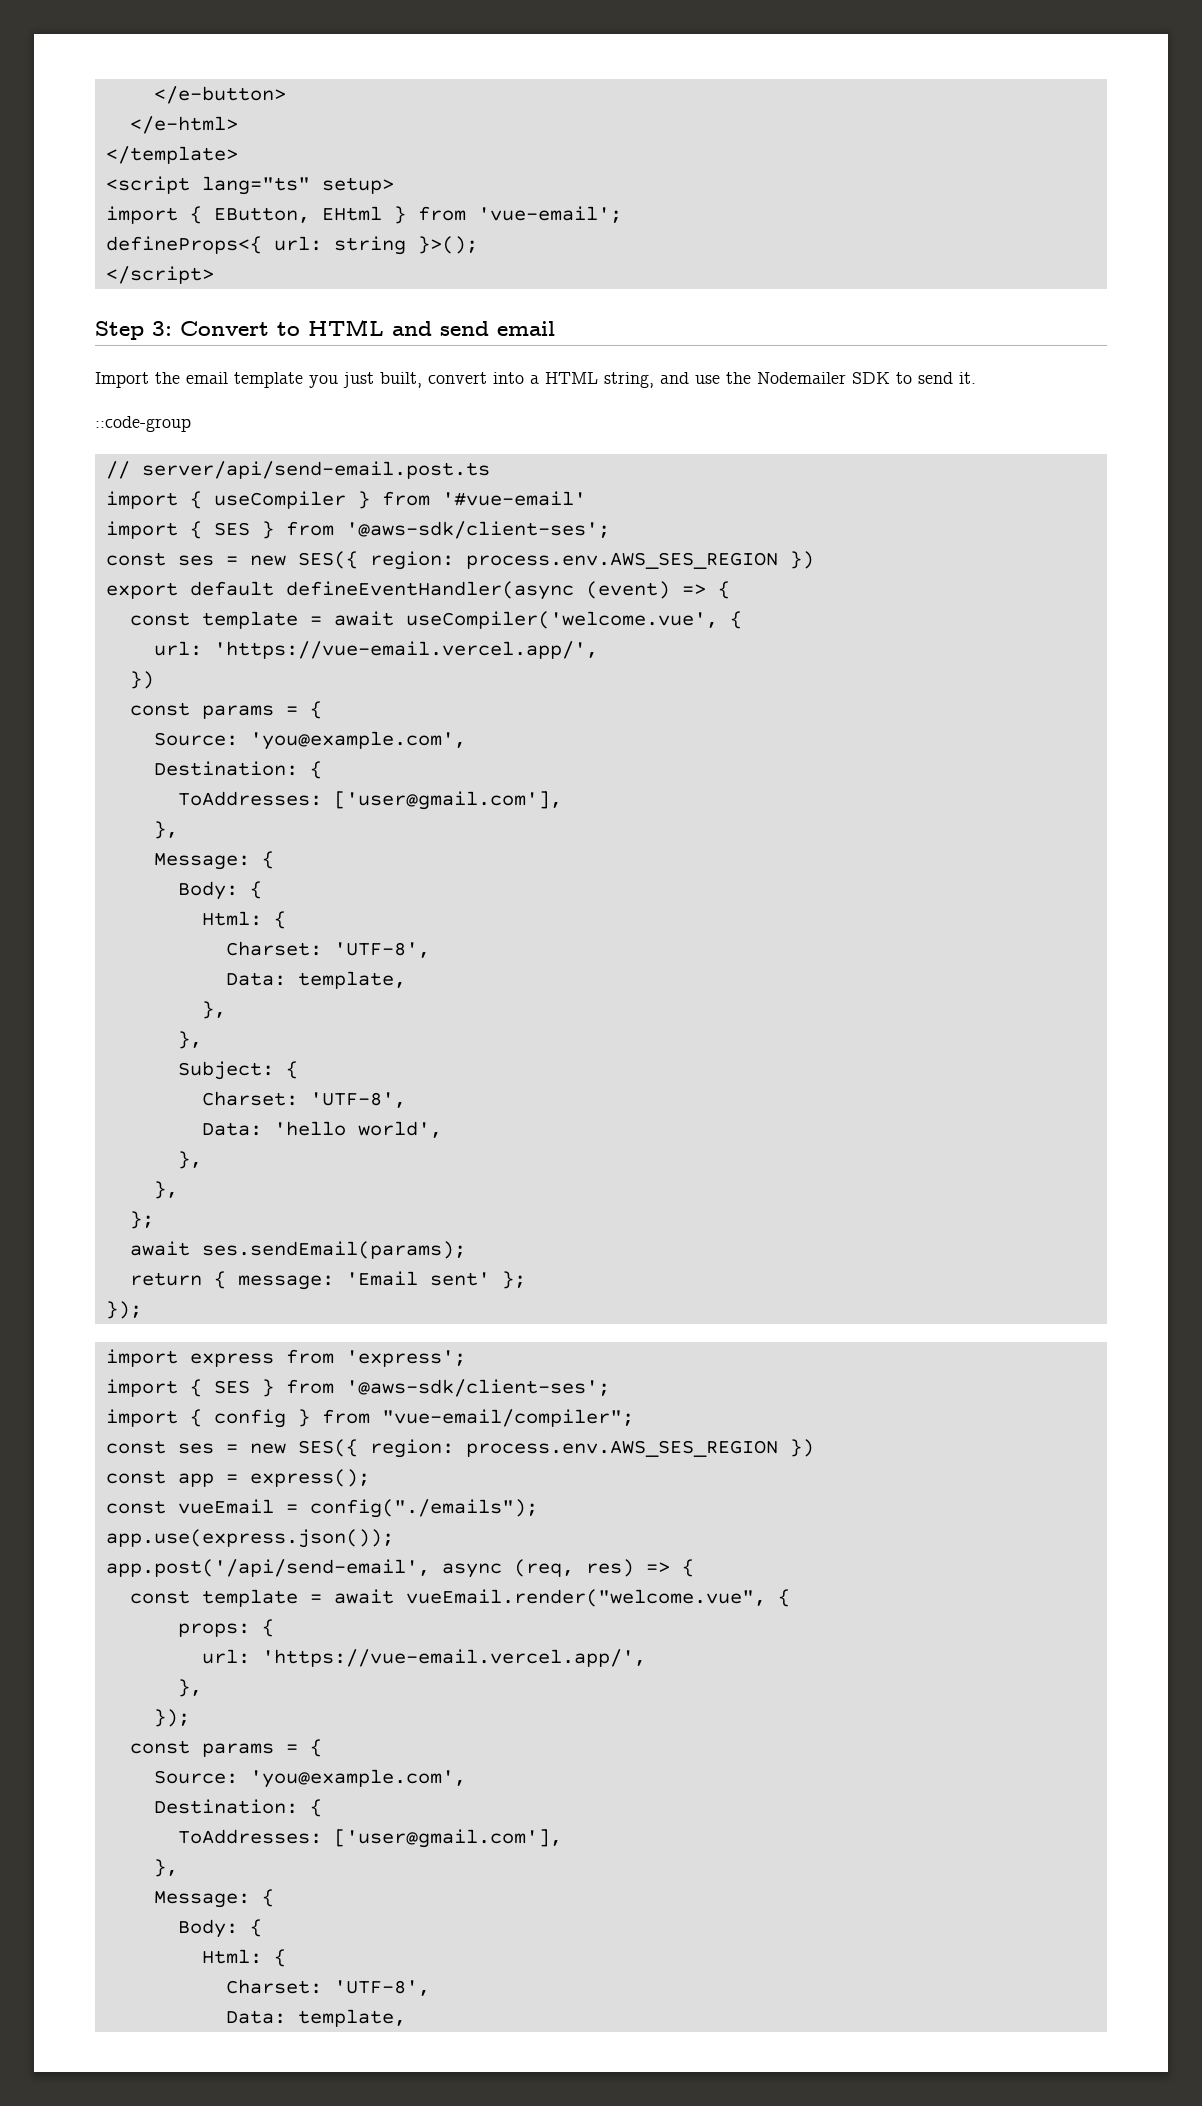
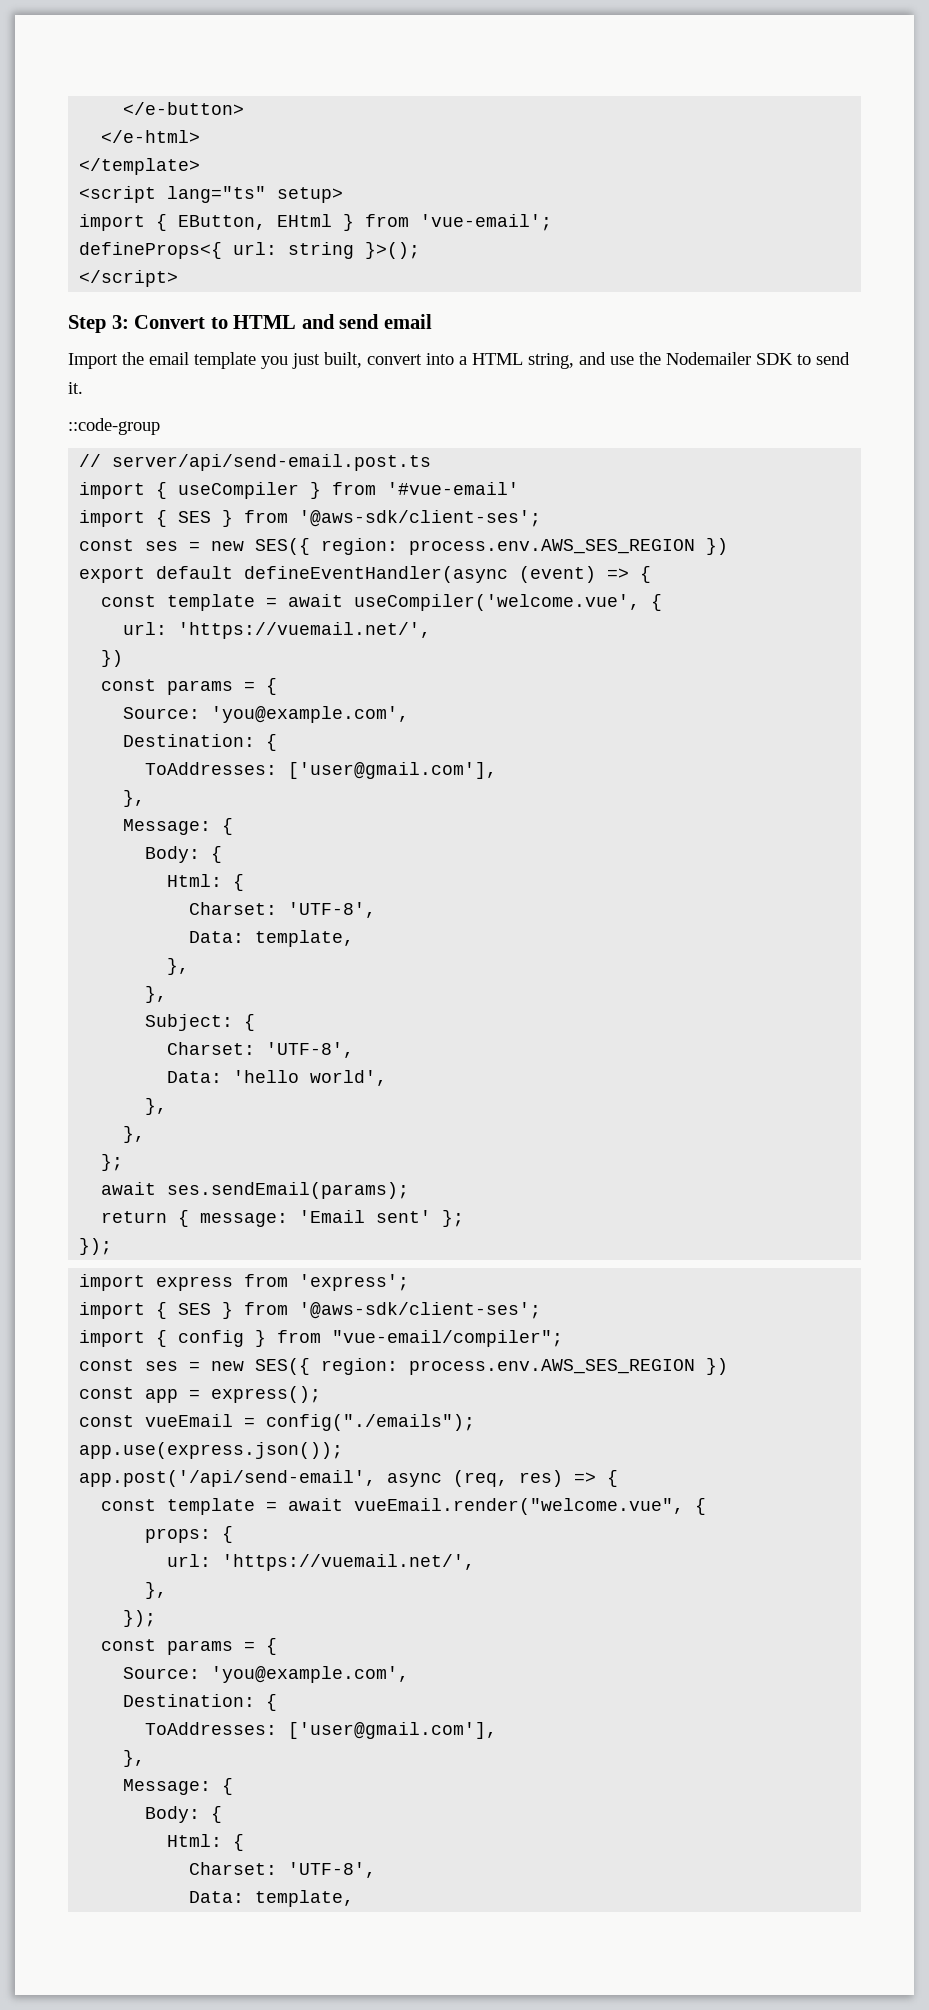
[213,641,598,659] 'https://vue-email.vercel.app/', -> [178,622,432,639] 'https://vuemail.net/',
[261,1649,646,1667] 'https://vue-email.vercel.app/', -> [222,1554,476,1571] 'https://vuemail.net/',

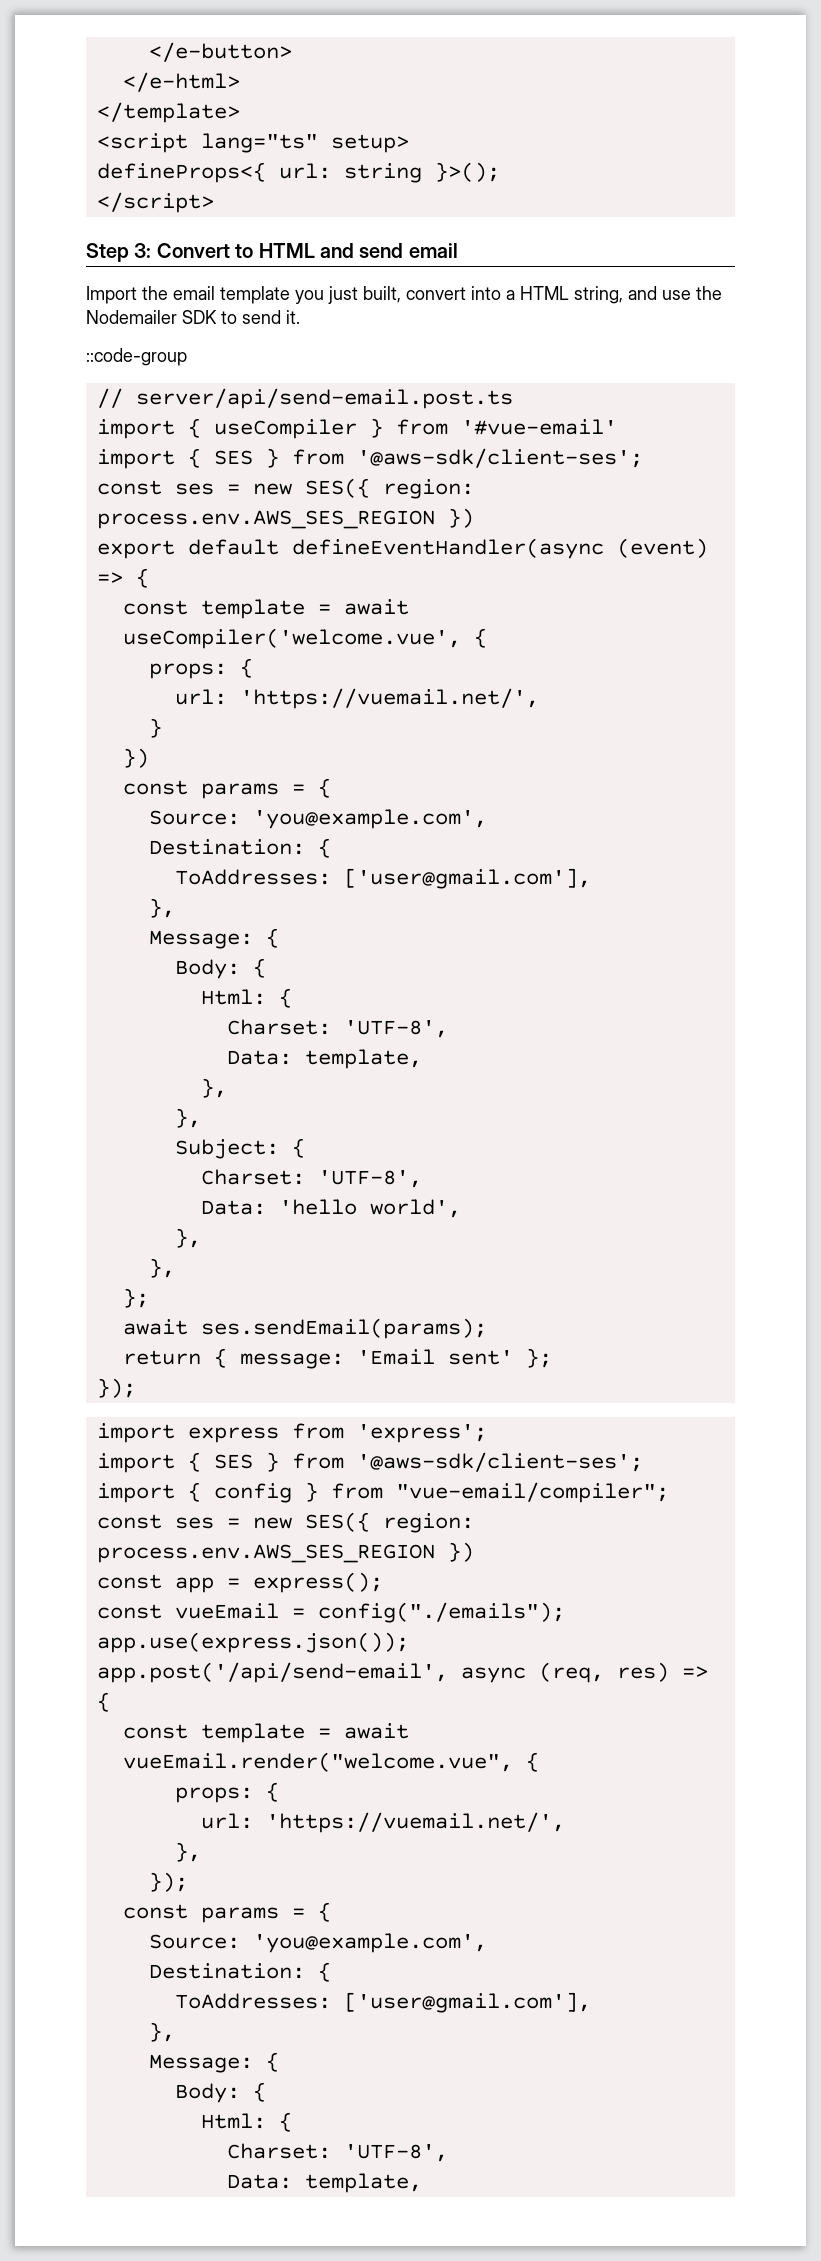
[79,214,553,231] // import { EButton, EHtml } from 'vue-email'; -> (409, 143) none
[123,622,432,639] // url: 'https://vuemail.net/', -> [148,658,253,679] [174,688,539,709] [148,718,162,738] // props: { // url: 'https://vuemail.net/', // }

